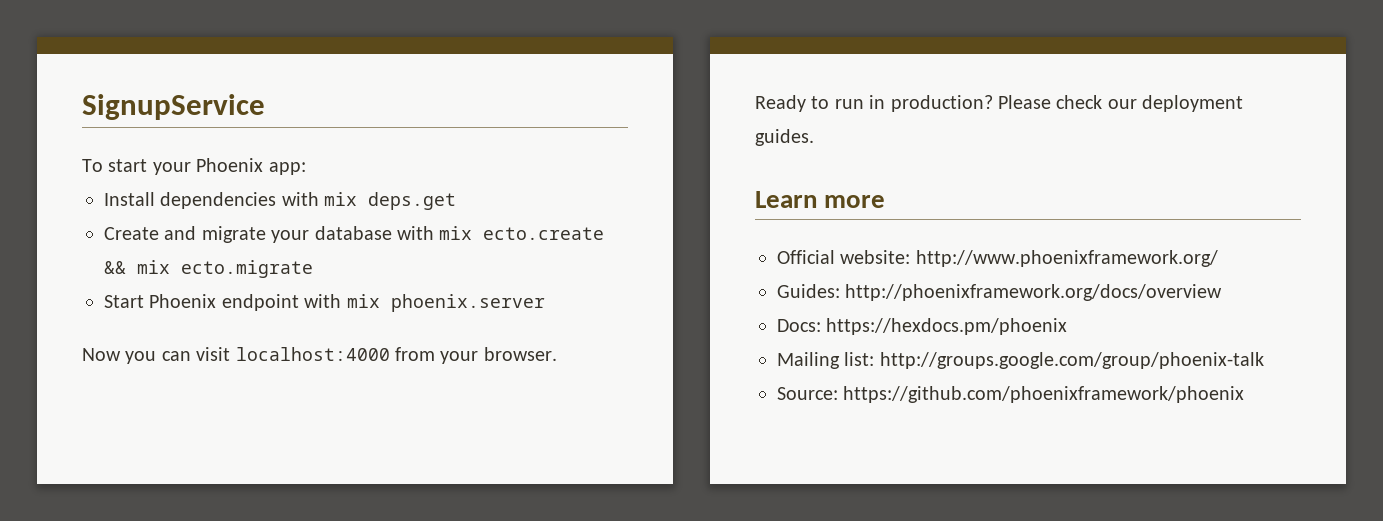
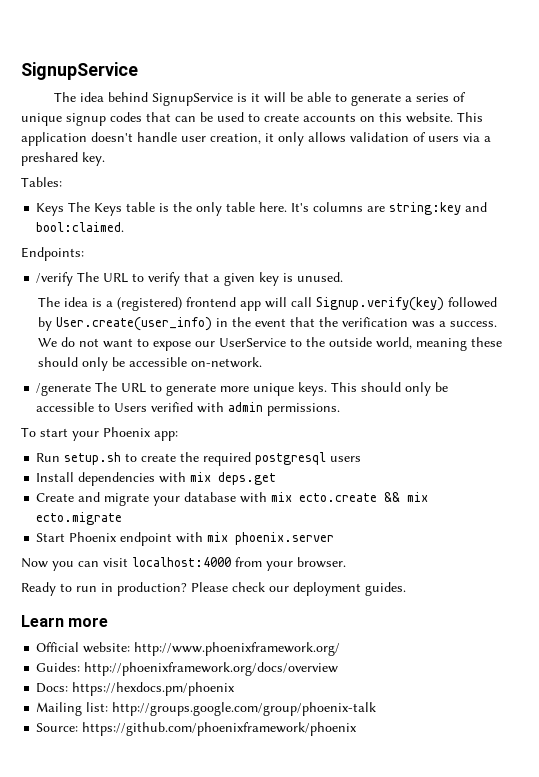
[82,94,265,120] SignupService -> [21,62,138,80] [53,92,466,106] [21,112,483,126] [21,132,491,146] [21,152,105,166] [21,177,62,187] [36,202,488,216] [36,222,125,232] [21,247,84,261] [36,272,344,286] [38,297,498,311] [38,317,498,331] [38,337,503,351] [38,357,263,371] [36,382,449,396] [36,402,341,416] SignupService // The idea behind SignupService is it will be able to generate a series of unique signup codes that can be used to create accounts on this website. This application doesn't handle user creation, it only allows validation of users via a preshared key. // Tables: // Keys The Keys table is the only table here. It's columns are string:key and bool:claimed. // Endpoints: // /verify The URL to verify that a given key is unused. // The idea is a (registered) frontend app will call Signup.verify(key) followed by User.create(user_info) in the event that the verification was a success. We do not want to expose our UserService to the outside world, meaning these should only be accessible on-network. // /generate The URL to generate more unique keys. This should only be accessible to Users verified with admin permissions.
(306, 168) none -> [36,452,362,466] // Run setup.sh to create the required postgresql users

